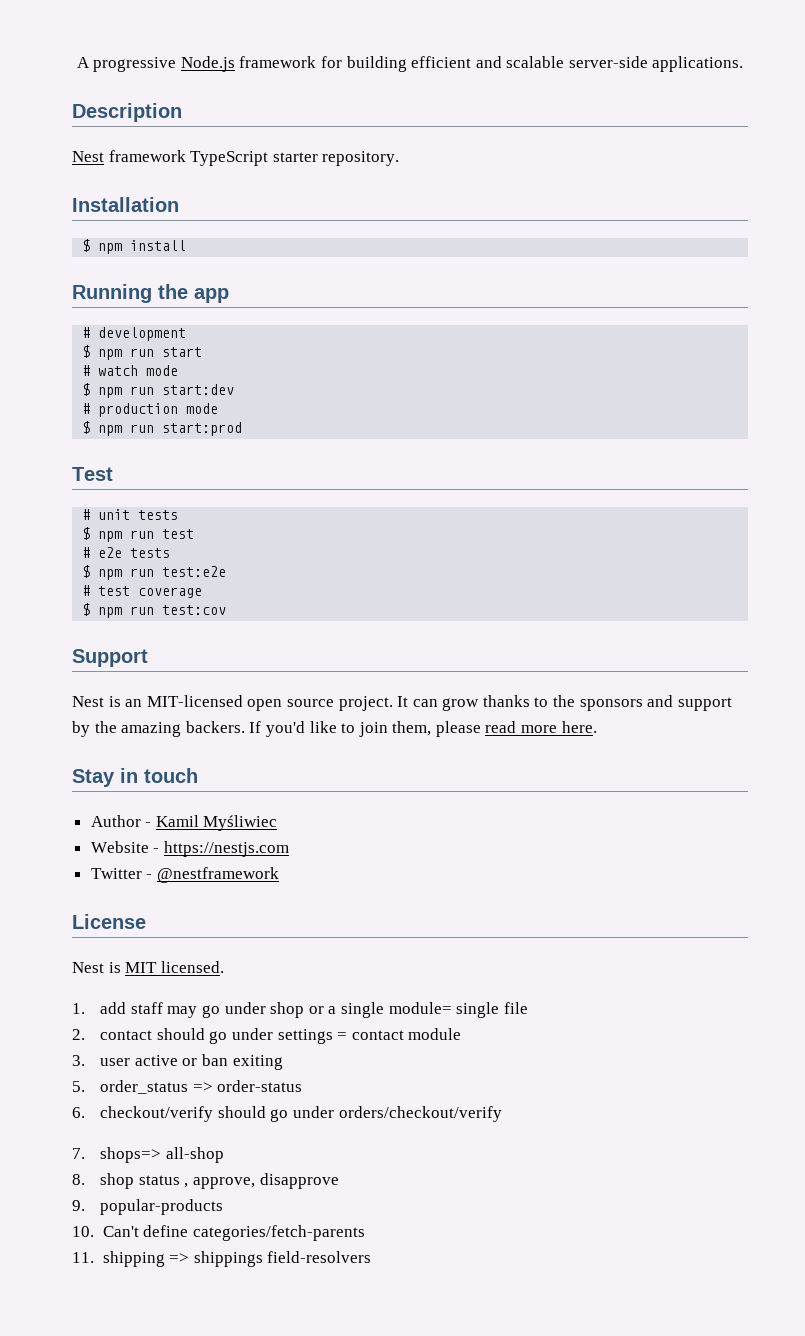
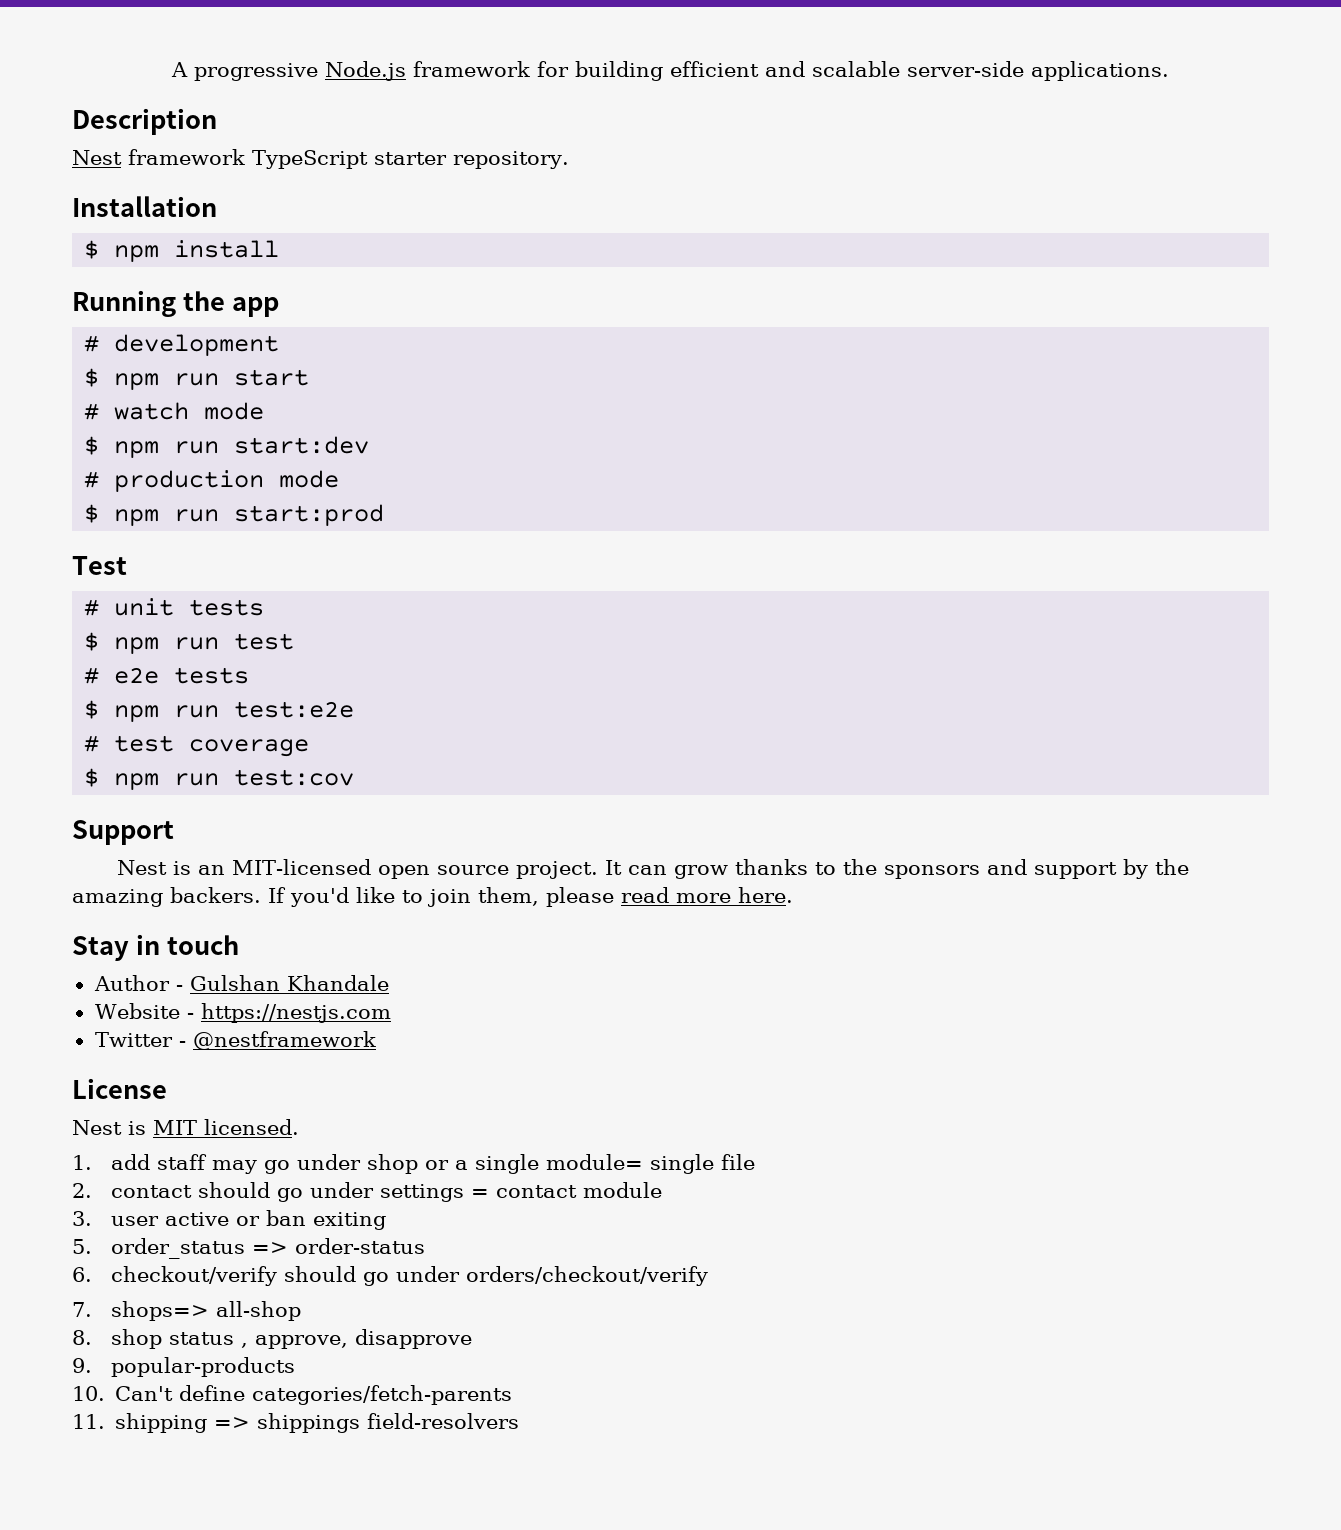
[155,815,278,831] Kamil Myśliwiec -> [189,975,389,991] Gulshan Khandale

